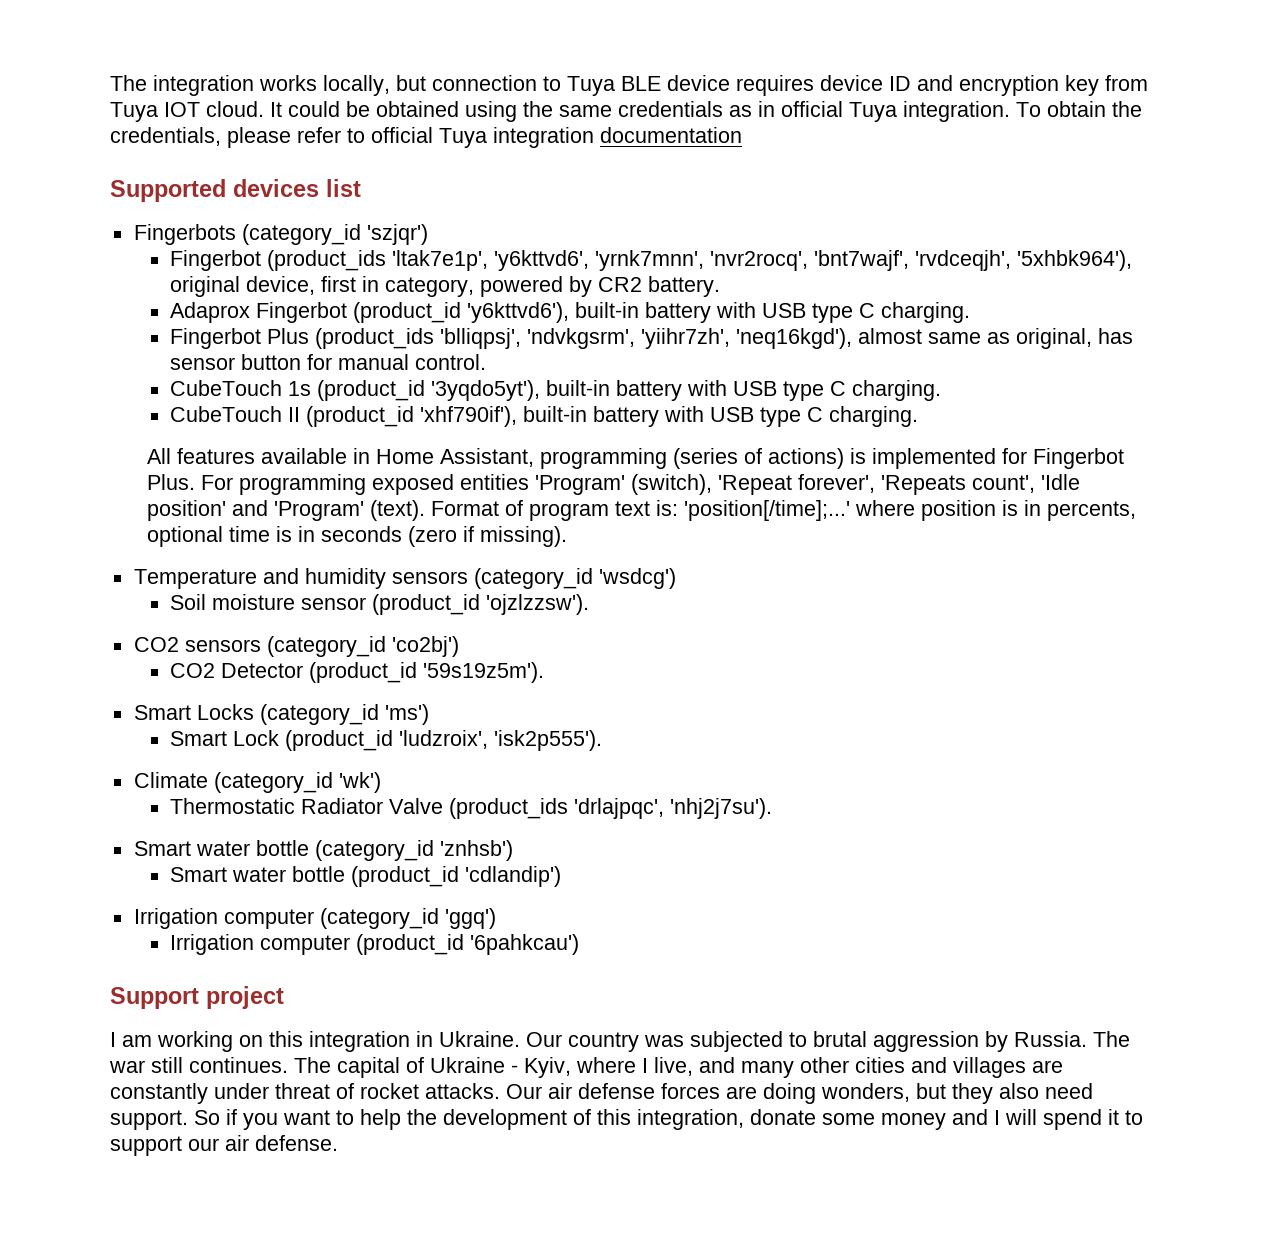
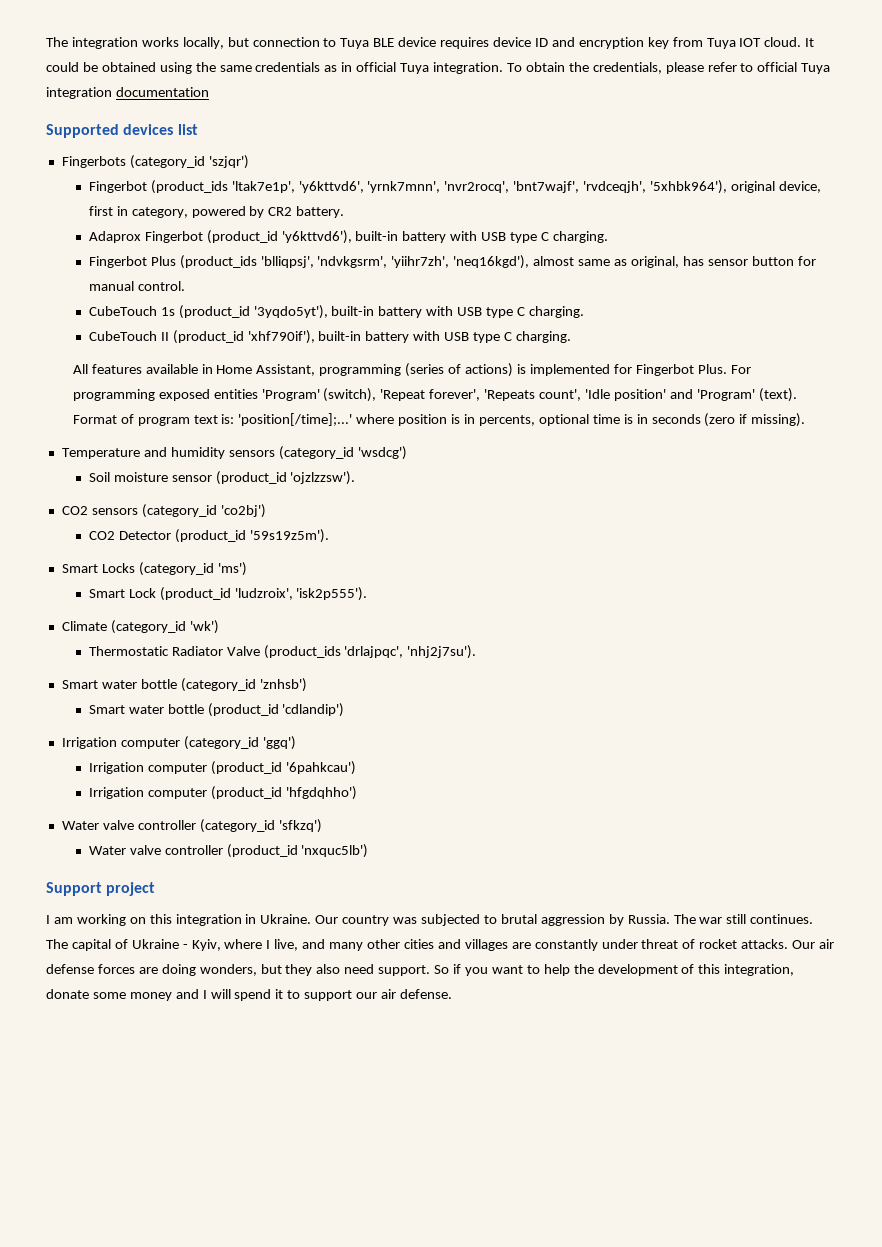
(580, 944) none -> [88,786,357,800] [61,819,322,833] [88,844,369,858] // Irrigation computer (product_id 'hfgdqhho') // Water valve controller (category_id 'sfkzq') // Water valve controller (product_id 'nxquc5lb')

